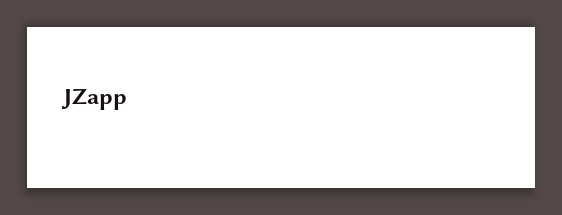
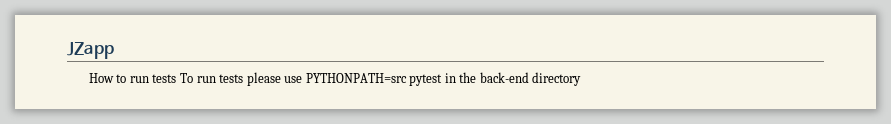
(127, 99) none -> [88,72,582,86] // How to run tests To run tests please use PYTHONPATH=src pytest in the back-end directory

